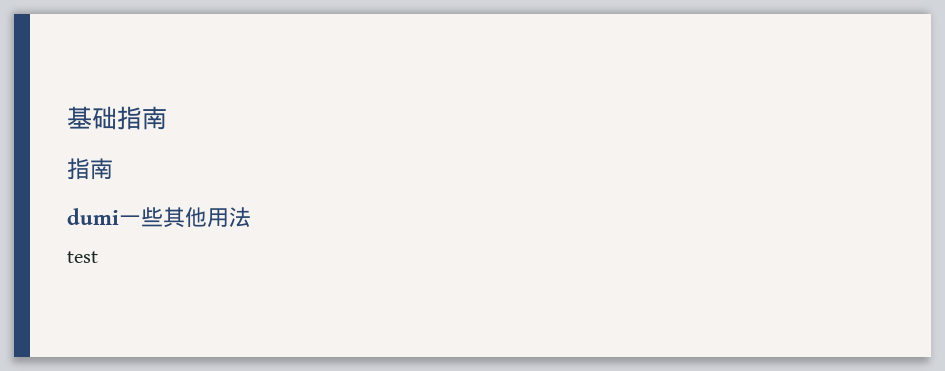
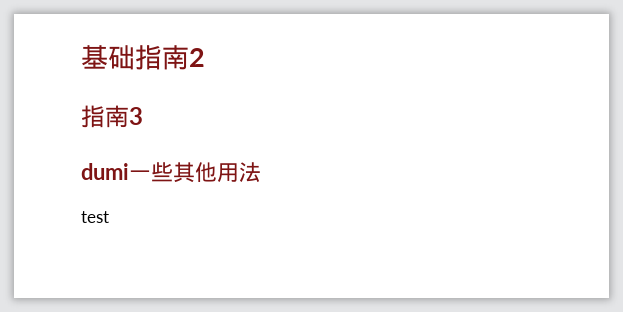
[67,158,113,180] // 指南 -> [189,48,205,67] [81,105,143,128] 2 // 指南3

